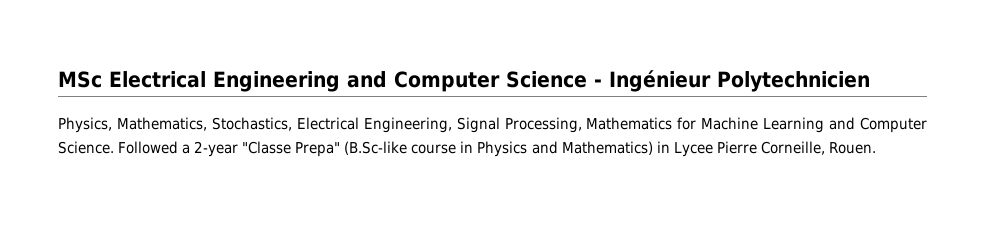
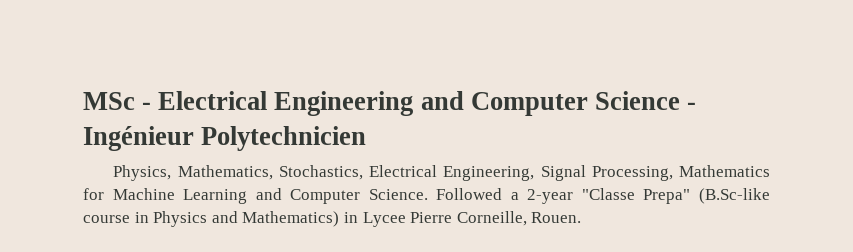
(102, 79) none -> [142,102,152,110] -

